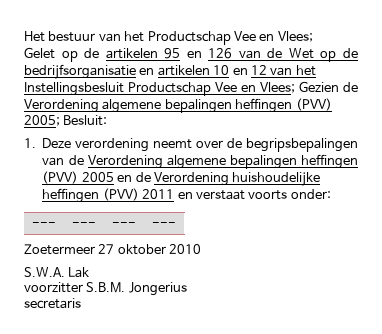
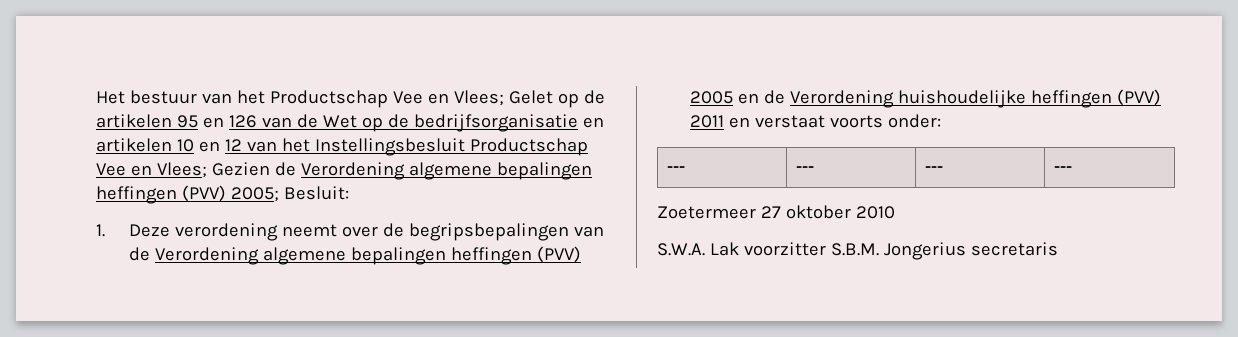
(313, 36) // -> (504, 98) none
(90, 272) // -> (739, 249) none
(187, 289) // -> (966, 251) none

